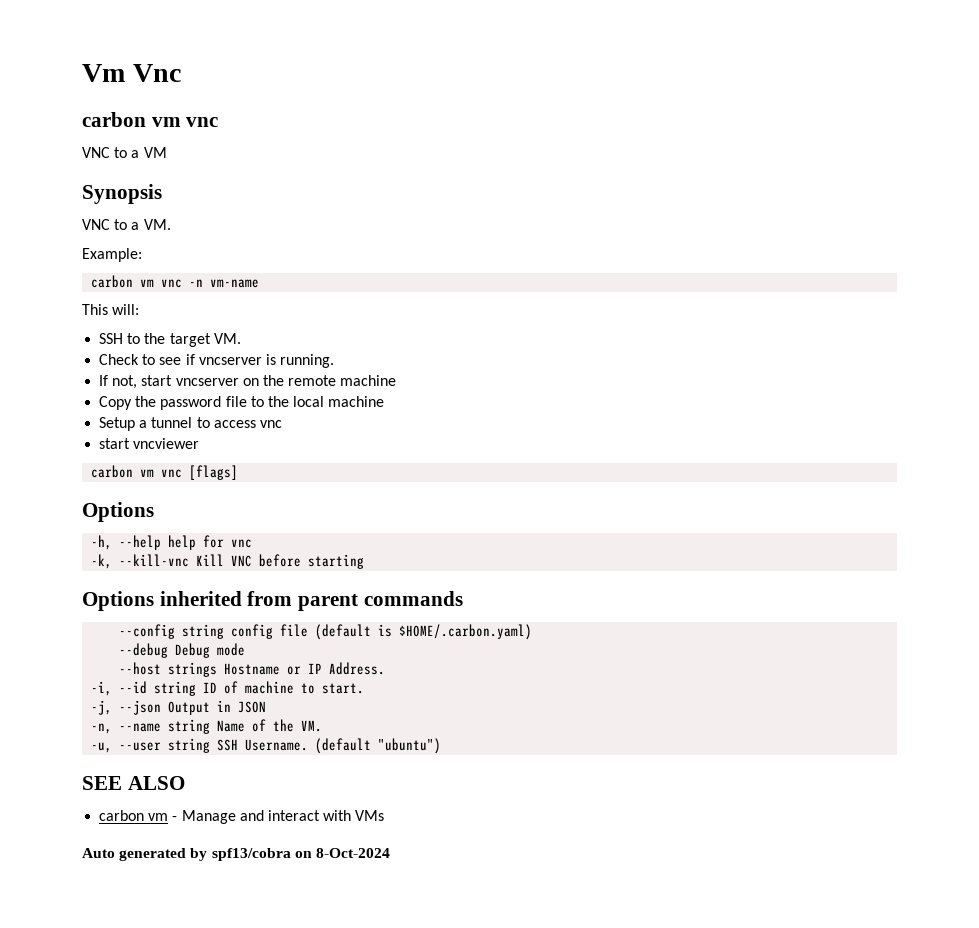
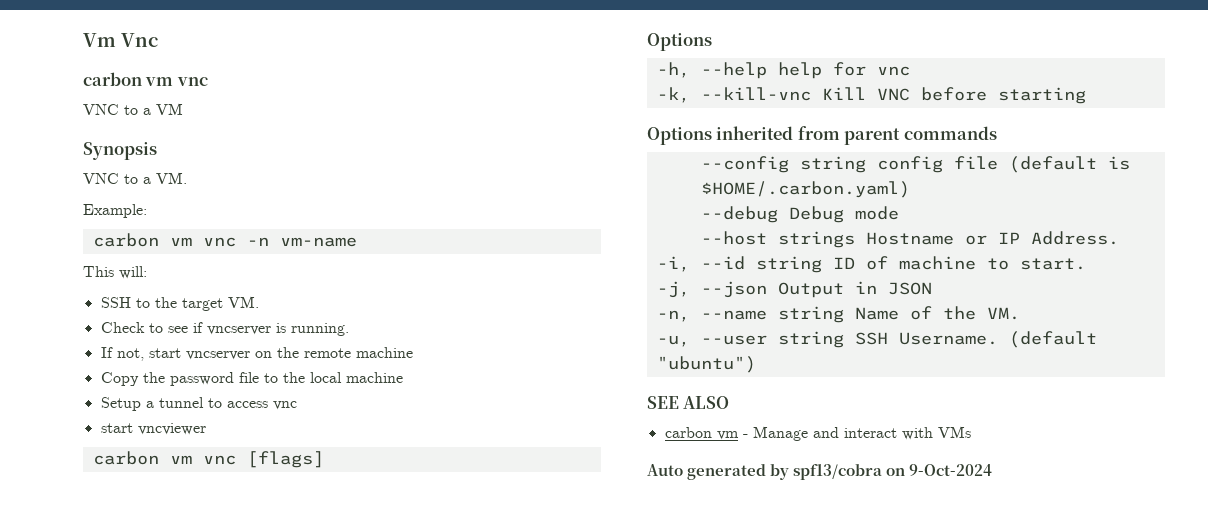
[315,848,390,858] 8-Oct-2024 -> [909,464,993,476] 9-Oct-2024

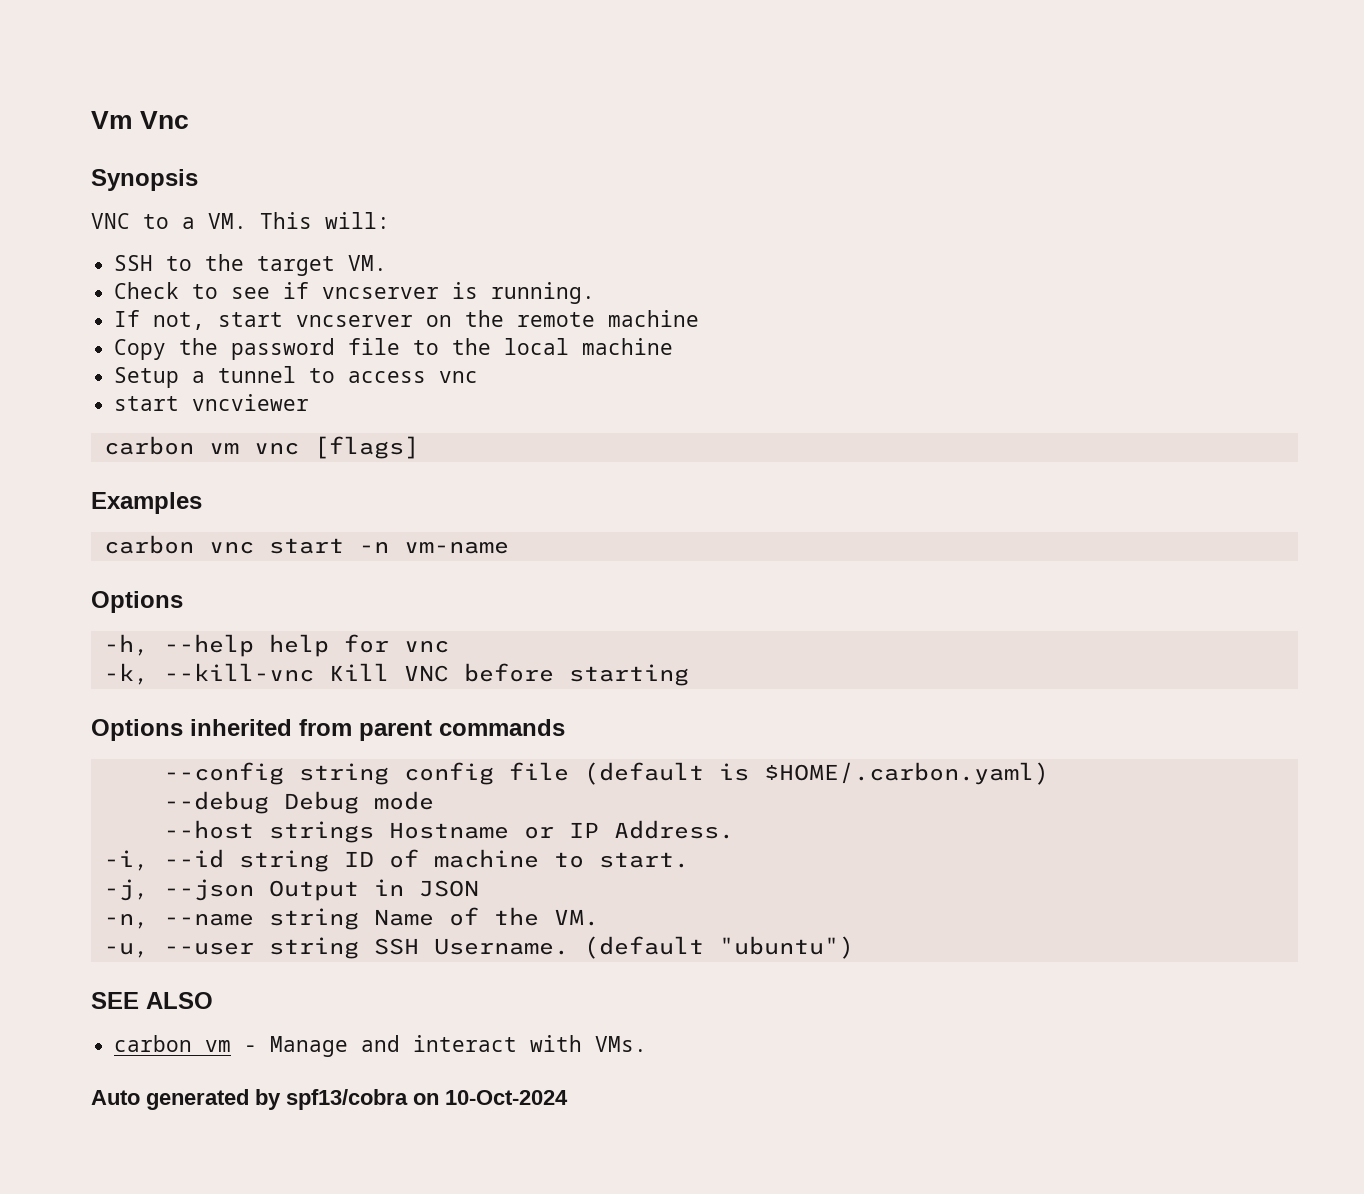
[83,72,208,86] [83,103,183,115] // carbon vm vnc // VNC to a VM -> (190, 120) none
[83,204,147,218] [92,233,357,247] // Example: // carbon vm vnc -n vm-name // -> (247, 221) none
(324, 459) none -> [91,492,202,514] [103,535,509,554] // Examples // carbon vnc start -n vm-name
[937,426,971,438] VMs -> [595,1036,648,1052] VMs.
[909,464,993,476] 9-Oct-2024 -> [445,1090,568,1105] 10-Oct-2024

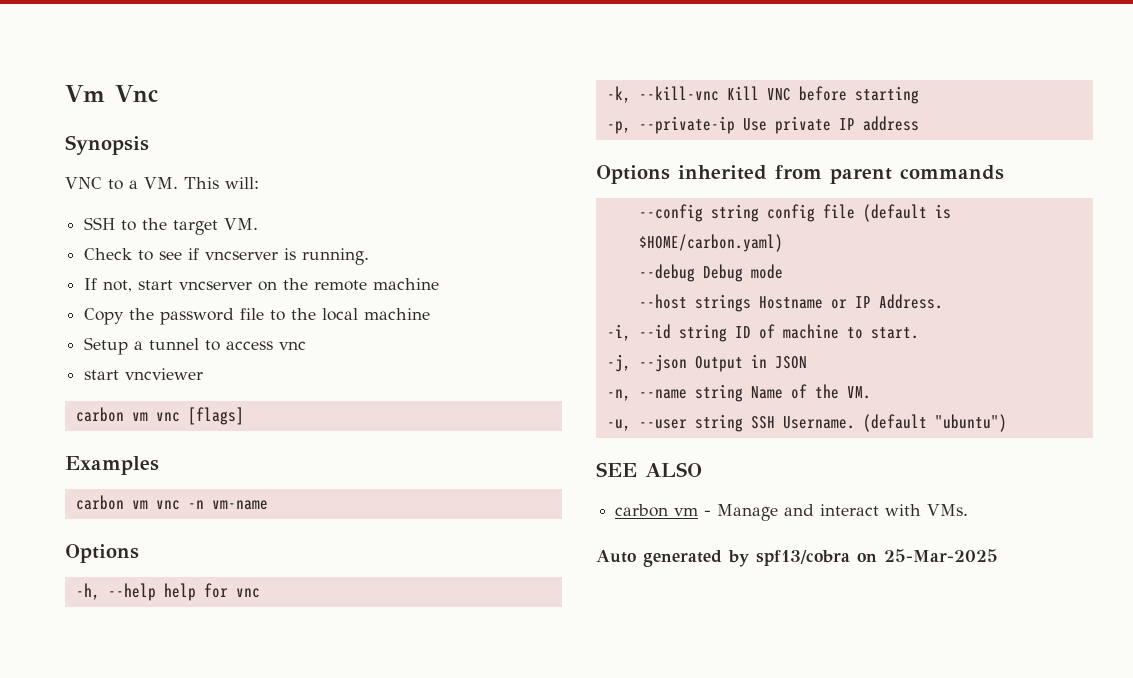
[208,538,344,554] vnc start -> [131,500,180,510] vm vnc
(689, 675) none -> [606,116,919,134] // -p, --private-ip Use private IP address
[763,762,1049,785] $HOME/.carbon.yaml) -> [638,234,783,252] $HOME/carbon.yaml)
[445,1090,568,1105] 10-Oct-2024 -> [884,549,998,562] 25-Mar-2025

